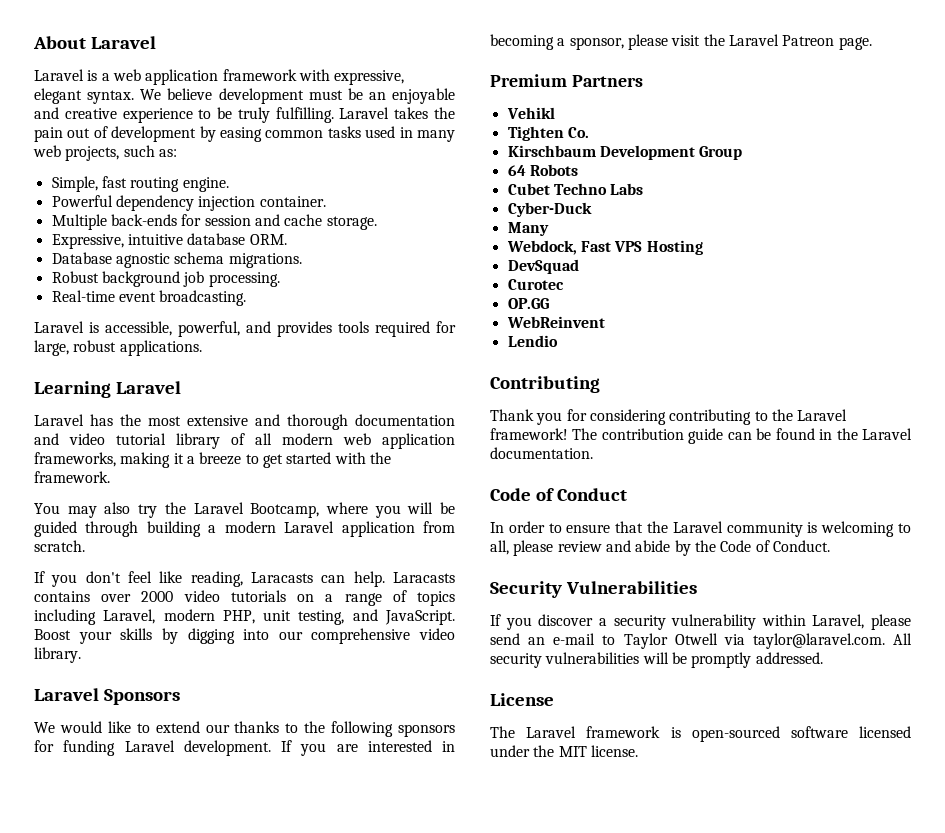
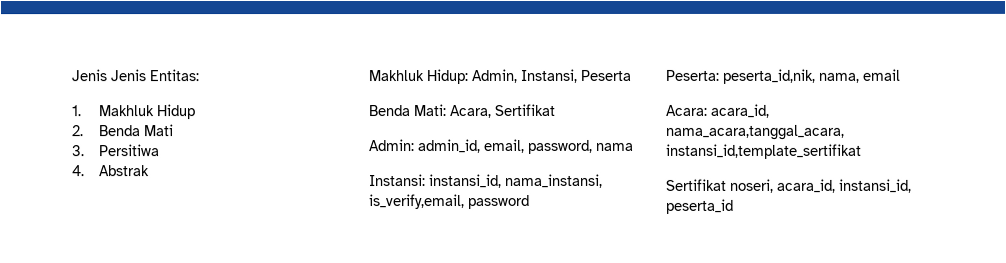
[33,36,156,49] [34,69,405,85] [34,88,455,104] [34,107,455,123] [34,126,455,142] [33,145,177,161] [51,176,229,192] [51,195,326,211] [51,214,377,230] [51,233,287,249] [51,252,302,268] [51,271,280,287] [51,290,247,306] [34,321,456,337] [34,340,202,356] [34,381,181,398] [34,414,455,430] [34,433,455,449] [34,452,391,468] [34,471,110,483] [34,502,455,518] [34,521,455,537] [34,540,85,552] [34,571,455,587] [34,590,456,606] [34,609,455,625] [34,628,455,644] [34,647,81,663] [34,688,180,705] [34,721,455,737] [34,740,455,756] [490,34,872,50] [490,74,643,87] [506,107,555,119] [507,126,589,141] [507,145,743,160] [507,164,578,176] [507,183,644,195] [507,202,592,217] [507,222,549,236] [506,240,703,255] [507,259,579,274] [507,279,564,290] [507,298,549,309] [506,316,605,328] [507,335,558,347] [490,376,600,393] [490,409,848,425] [490,428,913,444] [490,447,593,459] [490,488,627,501] [490,521,911,537] [490,540,830,556] [490,581,697,598] [490,614,911,630] [490,633,912,649] [490,652,823,668] [490,693,554,706] [490,726,912,742] [490,745,638,757] About Laravel // Laravel is a web application framework with expressive, elegant syntax. We believe development must be an enjoyable and creative experience to be truly fulfilling. Laravel takes the pain out of development by easing common tasks used in many web projects, such as: // Simple, fast routing engine. // Powerful dependency injection container. // Multiple back-ends for session and cache storage. // Expressive, intuitive database ORM. // Database agnostic schema migrations. // Robust background job processing. // Real-time event broadcasting. // Laravel is accessible, powerful, and provides tools required for large, robust applications. // Learning Laravel // Laravel has the most extensive and thorough documentation and video tutorial library of all modern web application frameworks, making it a breeze to get started with the framework. // You may also try the Laravel Bootcamp, where you will be guided through building a modern Laravel application from scratch. // If you don't feel like reading, Laracasts can help. Laracasts contains over 2000 video tutorials on a range of topics including Laravel, modern PHP, unit testing, and JavaScript. Boost your skills by digging into our comprehensive video library. // Laravel Sponsors // We would like to extend our thanks to the following sponsors for funding Laravel development. If you are interested in becoming a sponsor, please visit the Laravel Patreon page. // Premium Partners // Vehikl // Tighten Co. // Kirschbaum Development Group // 64 Robots // Cubet Techno Labs // Cyber-Duck // Many // Webdock, Fast VPS Hosting // DevSquad // Curotec // OP.GG // WebReinvent // Lendio // Contributing // Thank you for considering contributing to the Laravel framework! The contribution guide can be found in the Laravel documentation. // Code of Conduct // In order to ensure that the Laravel community is welcoming to all, please review and abide by the Code of Conduct. // Security Vulnerabilities // If you discover a security vulnerability within Laravel, please send an e-mail to Taylor Otwell via taylor@laravel.com. All security vulnerabilities will be promptly addressed. // License // The Laravel framework is open-sourced software licensed under the MIT license. -> [71,69,199,82] [71,104,195,120] [71,124,174,137] [72,144,160,157] [72,165,150,177] [368,68,631,85] [368,103,555,119] [369,138,634,154] [369,173,603,189] [369,194,530,210] [665,68,900,84] [665,103,769,118] [665,124,845,140] [666,143,862,159] [666,178,912,193] [666,198,734,214] Jenis Jenis Entitas: // 1. Makhluk Hidup // 2. Benda Mati // 3. Persitiwa // 4. Abstrak // Makhluk Hidup: Admin, Instansi, Peserta // Benda Mati: Acara, Sertifikat // Admin: admin_id, email, password, nama // Instansi: instansi_id, nama_instansi, is_verify,email, password // Peserta: peserta_id,nik, nama, email // Acara: acara_id, nama_acara,tanggal_acara, instansi_id,template_sertifikat // Sertifikat noseri, acara_id, instansi_id, peserta_id

